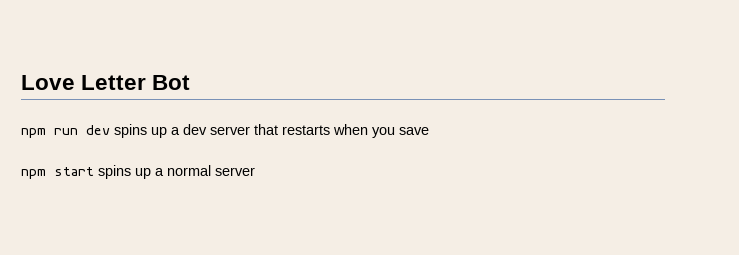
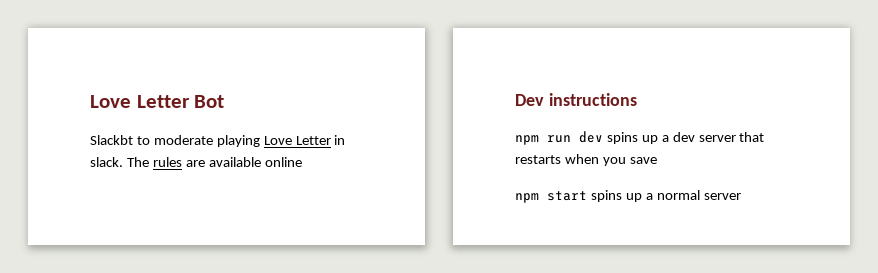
(191, 82) none -> [90,135,346,147] [90,157,302,167] [515,93,637,106] // Slackbt to moderate playing Love Letter in slack. The rules are available online // Dev instructions

